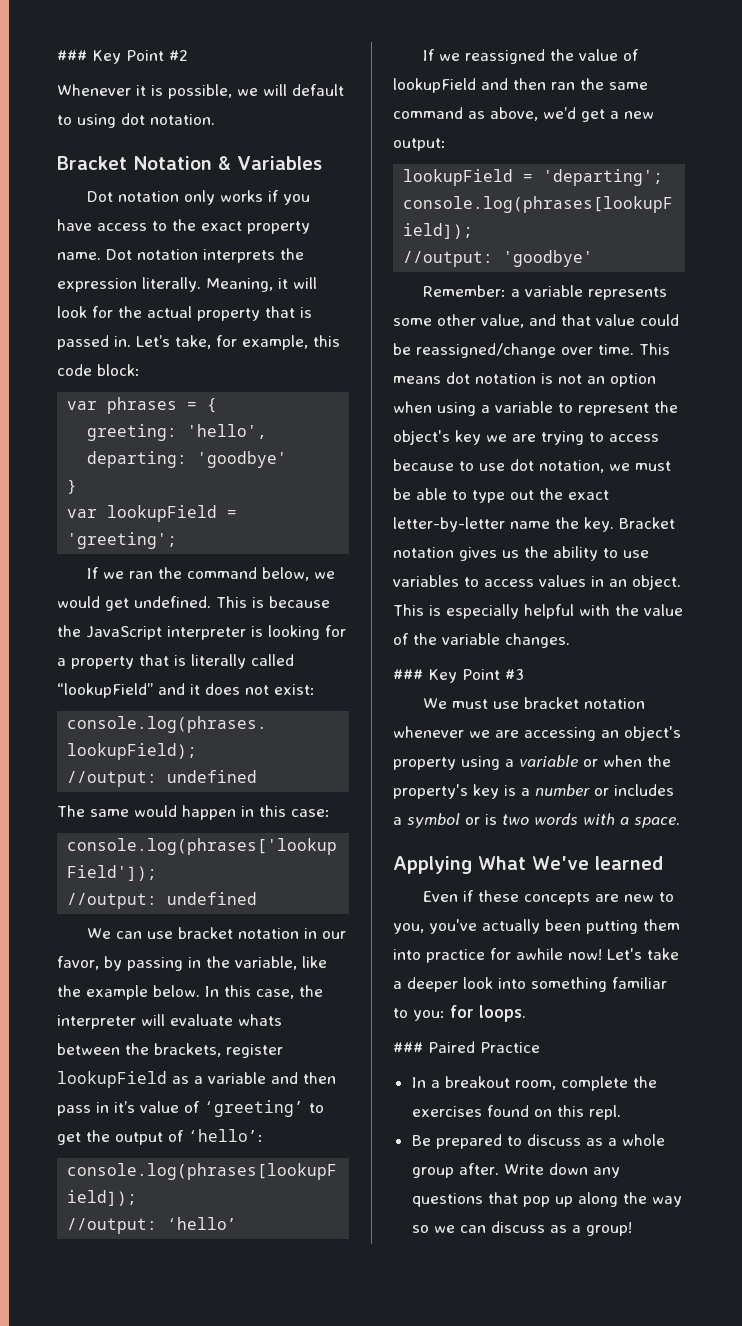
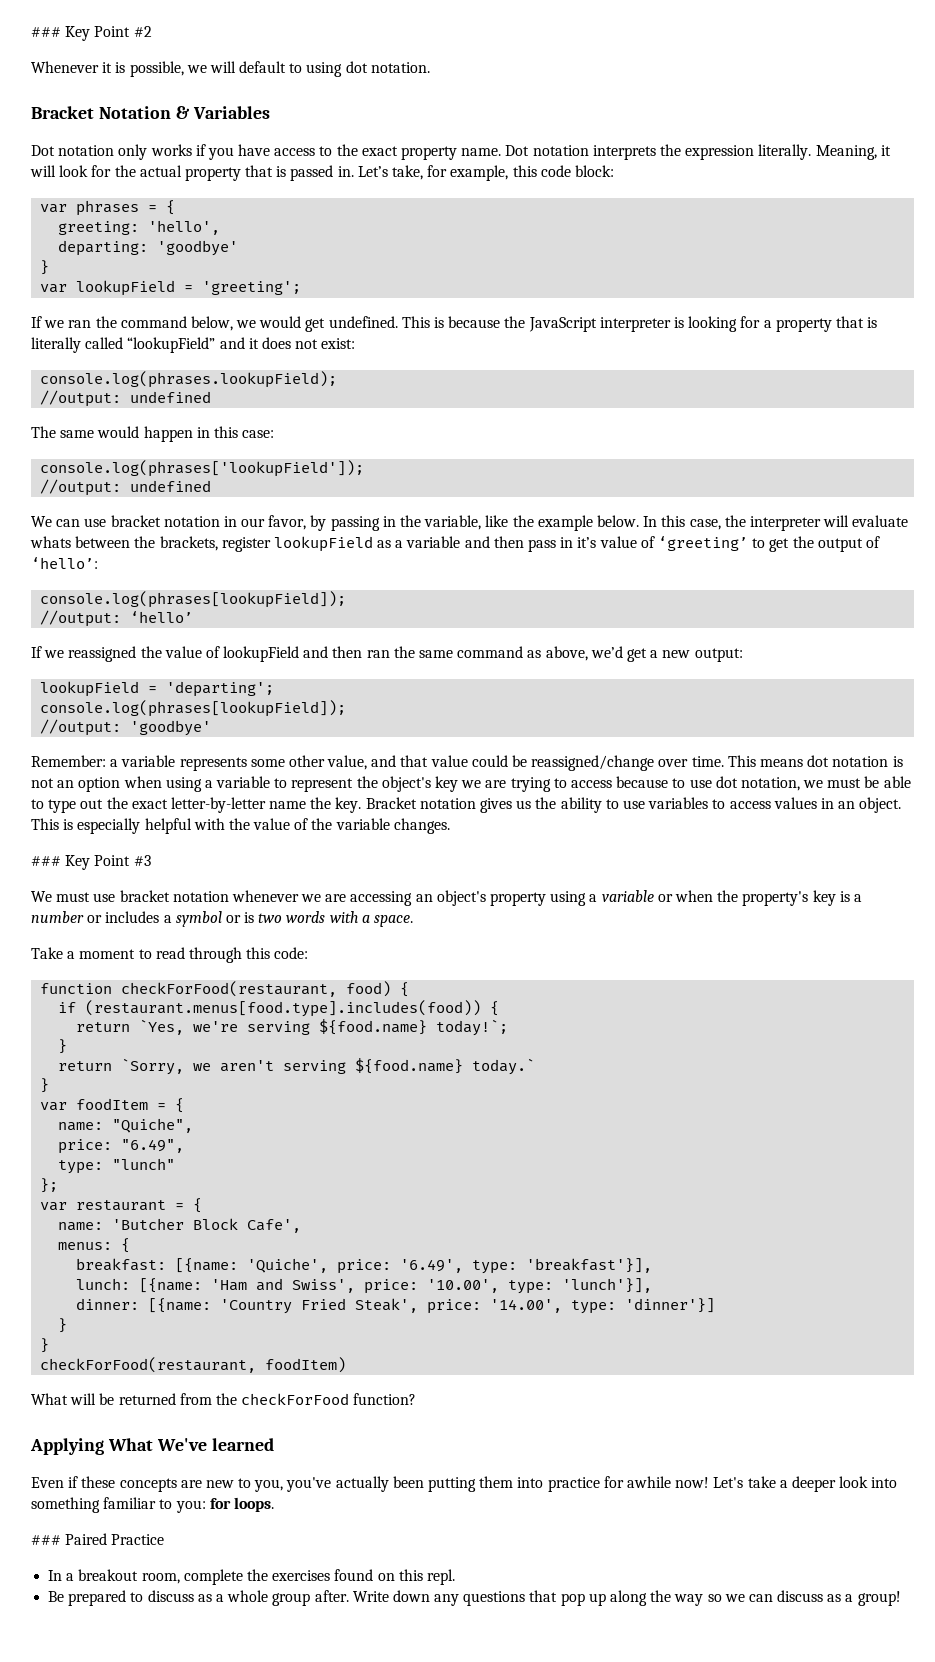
(680, 822) none -> [31,947,309,963] [40,981,410,997] [58,1000,500,1017] [76,1019,509,1036] [58,1039,68,1054] [58,1058,536,1075] [40,1078,50,1093] [40,1098,185,1113] [58,1118,194,1133] [58,1139,185,1154] [58,1158,176,1174] [40,1178,59,1193] [40,1198,203,1213] [58,1218,302,1233] [58,1238,131,1253] [76,1258,653,1274] [76,1278,653,1294] [76,1298,716,1314] [58,1318,68,1333] [40,1338,50,1353] [40,1357,347,1373] [31,1393,417,1405] // Take a moment to read through this code: // function checkForFood(restaurant, food) { // if (restaurant.menus[food.type].includes(food)) { // return `Yes, we're serving ${food.name} today!`; // } // return `Sorry, we aren't serving ${food.name} today.` // } // var foodItem = { // name: "Quiche", // price: "6.49", // type: "lunch" // }; // var restaurant = { // name: 'Butcher Block Cafe', // menus: { // breakfast: [{name: 'Quiche', price: '6.49', type: 'breakfast'}], // lunch: [{name: 'Ham and Swiss', price: '10.00', type: 'lunch'}], // dinner: [{name: 'Country Fried Steak', price: '14.00', type: 'dinner'}] // } // } // checkForFood(restaurant, foodItem) // What will be returned from the checkForFood function?

